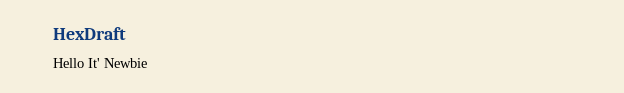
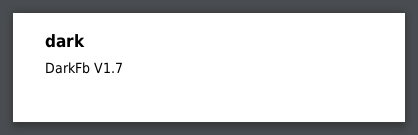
[53,27,126,40] [53,58,147,68] HexDraft // Hello It' Newbie -> [45,34,85,48] [45,62,123,74] dark // DarkFb V1.7

